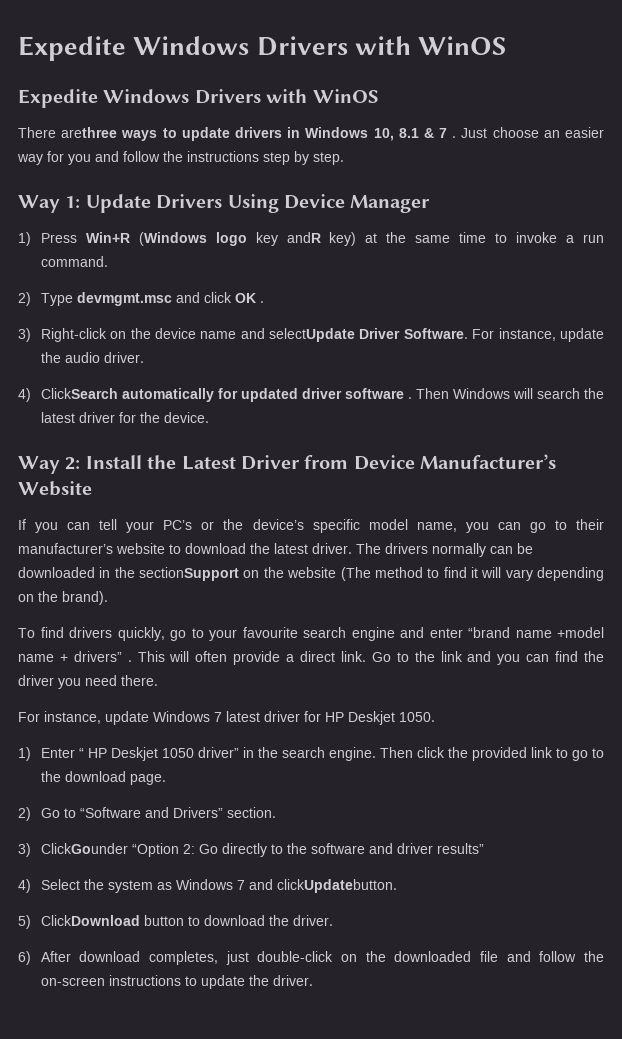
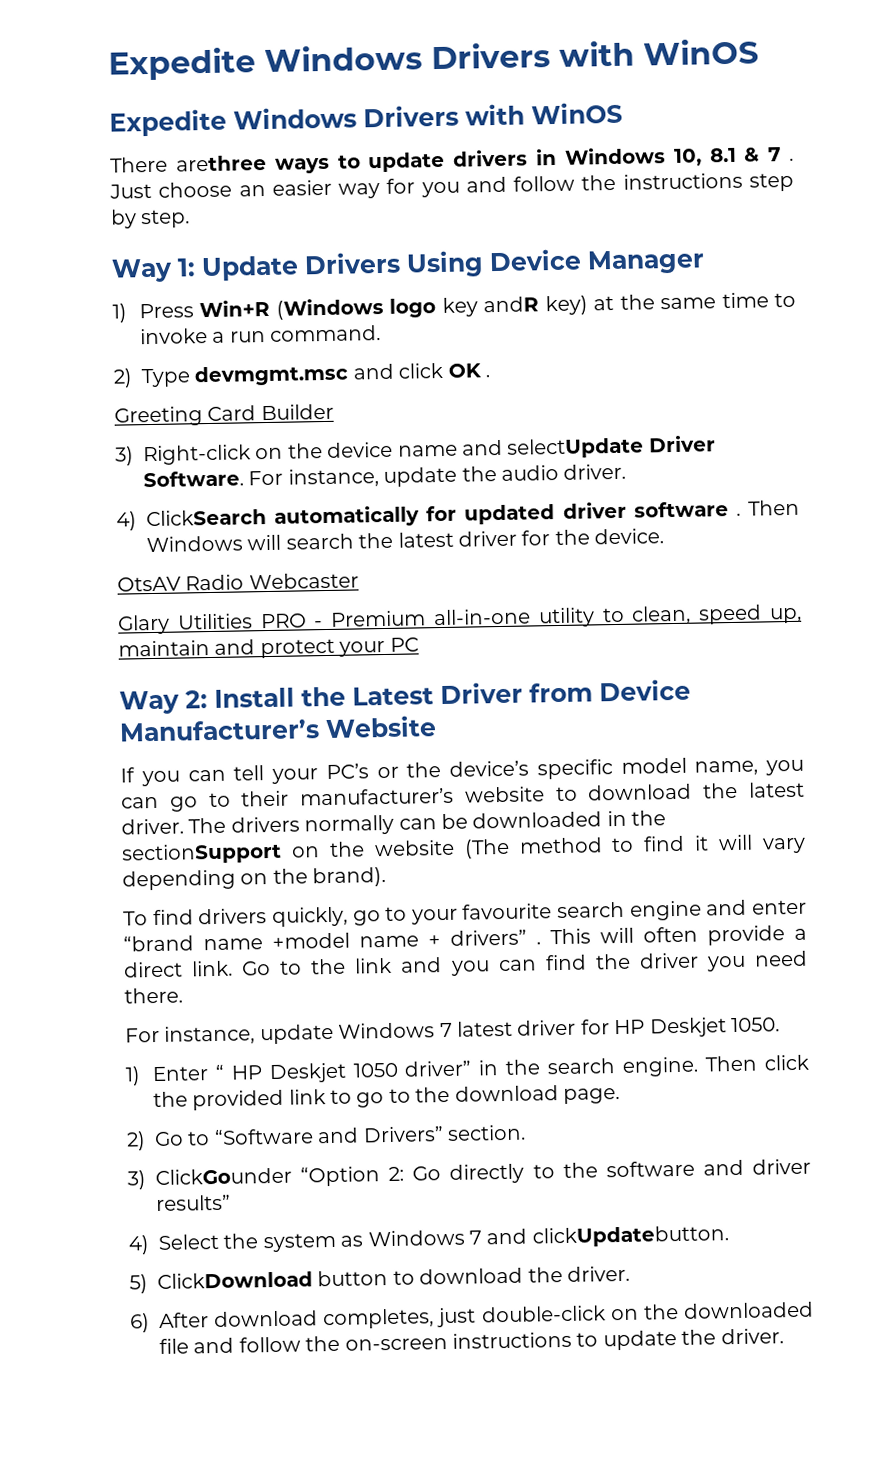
(264, 302) none -> [114,403,334,427] // Greeting Card Builder
(209, 417) none -> [117,572,359,592] [117,604,802,635] [118,637,419,659] // OtsAV Radio Webcaster // Glary Utilities PRO - Premium all-in-one utility to clean, speed up, maintain and protect your PC

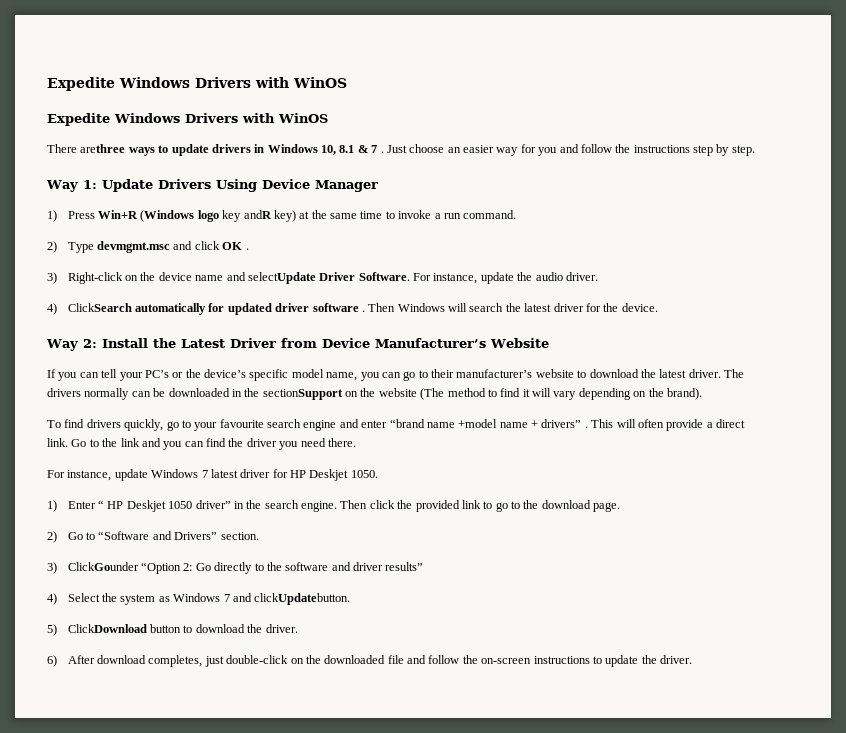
[114,403,334,427] // Greeting Card Builder -> (249, 249) none
[117,572,359,592] [117,604,802,635] [118,637,419,659] // OtsAV Radio Webcaster // Glary Utilities PRO - Premium all-in-one utility to clean, speed up, maintain and protect your PC -> (658, 307) none

